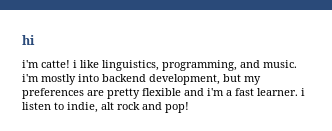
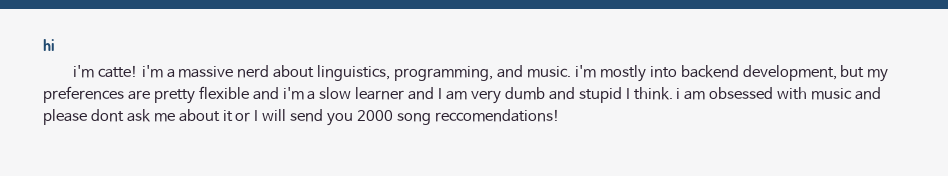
[73,60,99,68] i like -> [141,65,315,78] i'm a massive nerd about
[235,88,305,96] [22,102,189,113] fast learner. i listen to indie, alt rock and pop! -> [319,87,882,104] [43,109,560,126] slow learner and I am very dumb and stupid I think. i am obsessed with music and please dont ask me about it or I will send you 2000 song reccomendations!

